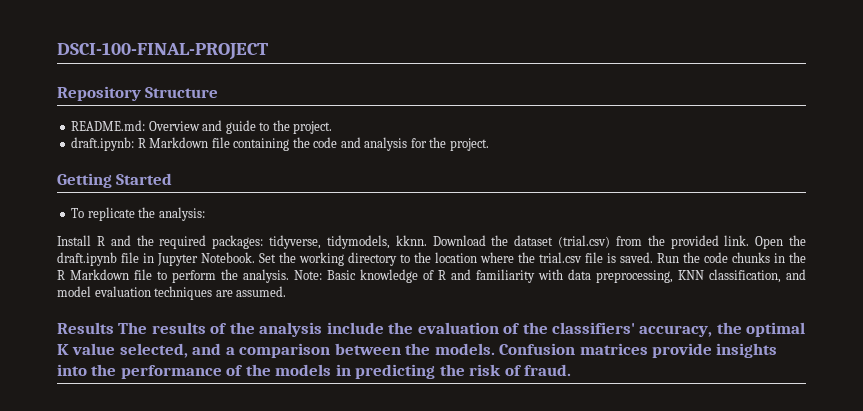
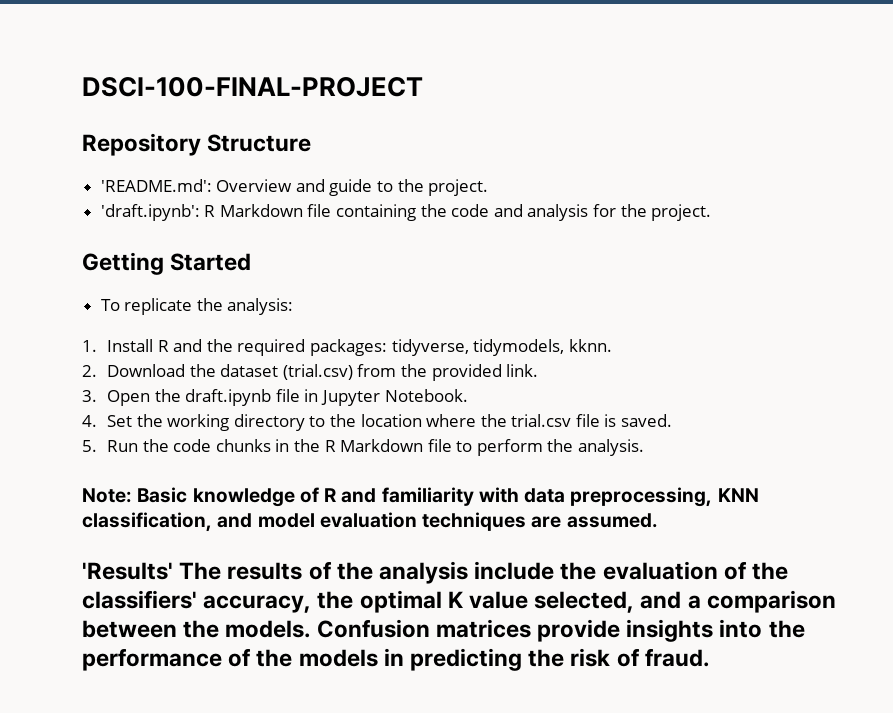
[71,120,146,131] README.md: -> [100,179,212,192] 'README.md':
[71,137,135,151] draft.ipynb: -> [100,204,200,221] 'draft.ipynb':
(205, 214) none -> [82,340,97,352] 1.
(427, 240) none -> [82,365,97,377] // 2.
(750, 240) none -> [82,390,97,402] // 3.
(255, 257) none -> [82,415,97,427] // 4.
(653, 257) none -> [82,440,97,452] // 5.
(289, 276) none -> (645, 447) //
[57,322,114,334] Results -> [82,562,173,580] 'Results'

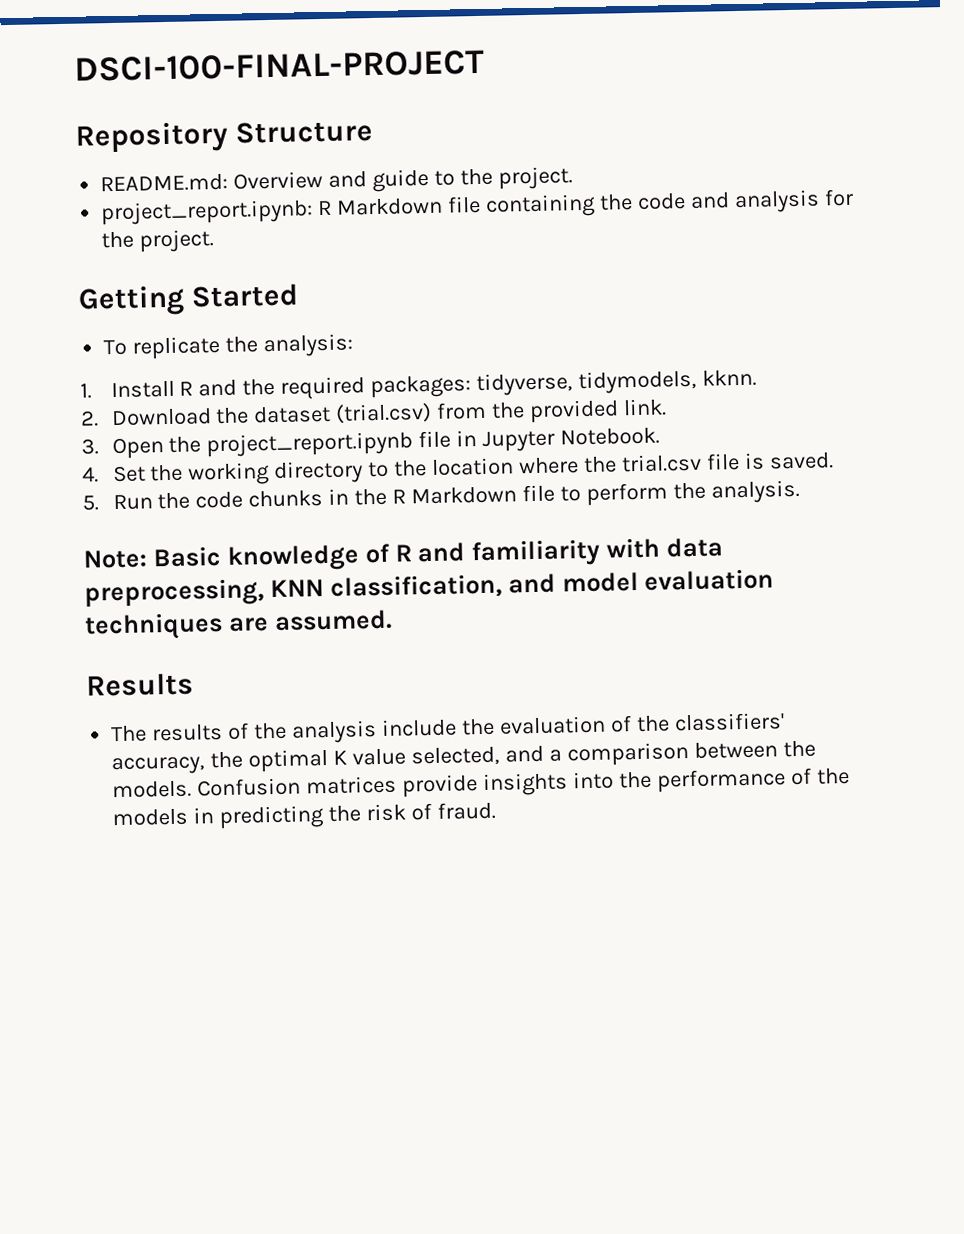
[100,179,212,192] 'README.md': -> [100,173,229,193] README.md:
[100,204,200,221] 'draft.ipynb': -> [100,199,314,226] project_report.ipynb:
[185,389,272,406] draft.ipynb -> [206,431,414,458] project_report.ipynb
[82,562,173,580] 'Results' -> [86,672,194,697] Results //

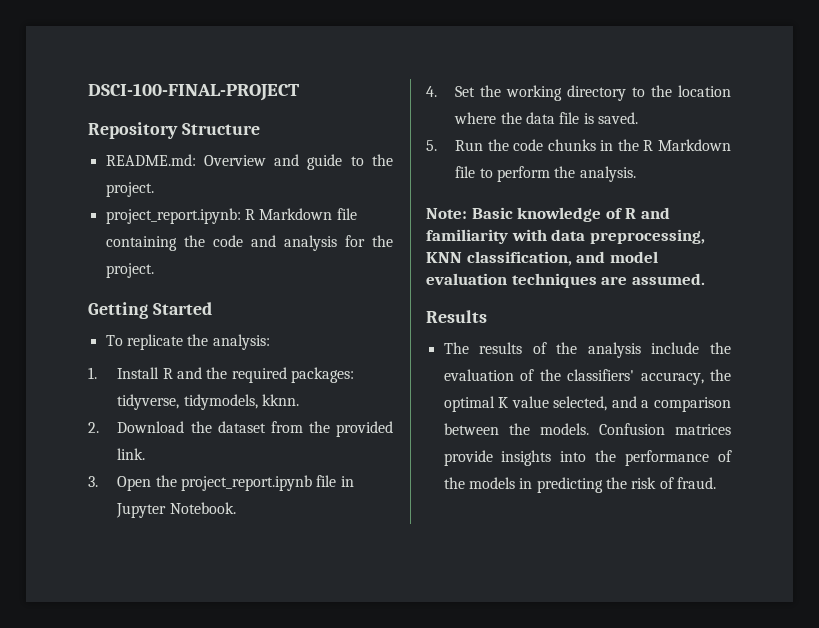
[335,402,433,424] (trial.csv) -> (266, 427) none
[620,453,702,473] trial.csv -> [526,112,556,124] data

